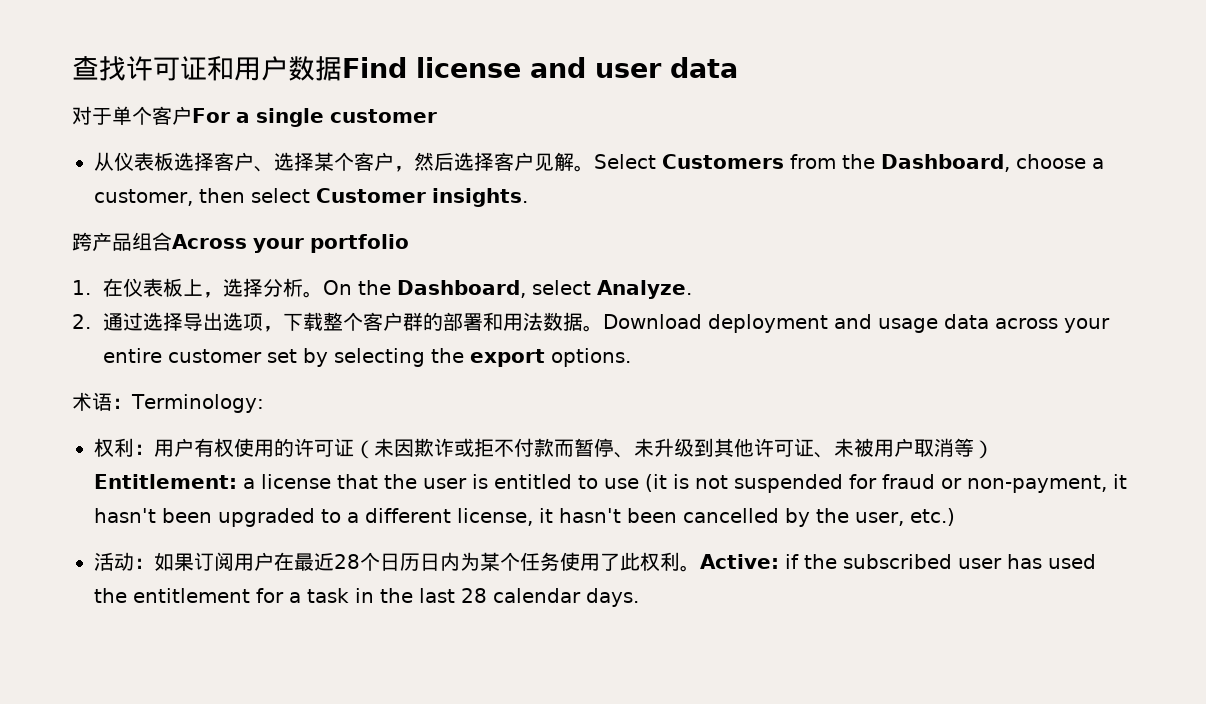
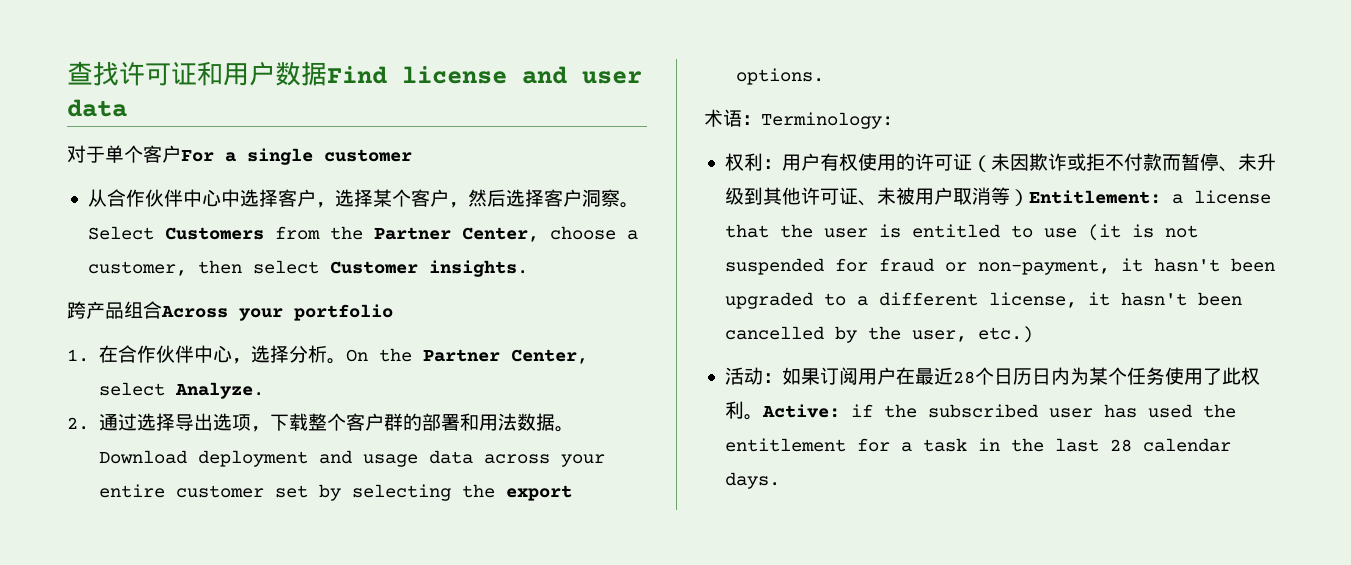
[114,152,274,172] 仪表板选择客户、 -> [106,189,335,208] 合作伙伴中心中选择客户，
[534,152,574,171] 见解 -> [581,189,620,207] 洞察
[881,154,1010,172] Dashboard, -> [373,227,539,242] Partner Center,
[122,278,203,297] 仪表板上 -> [117,345,232,363] 合作伙伴中心
[396,280,526,298] Dashboard, -> [422,349,588,364] Partner Center,

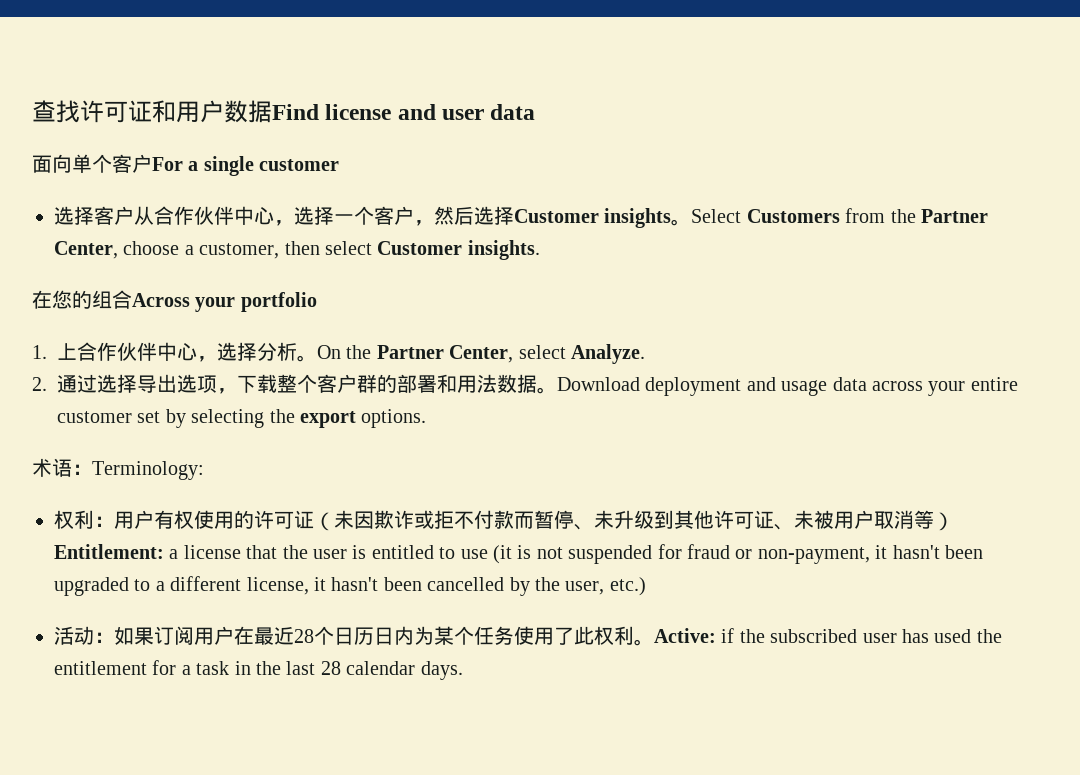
[67,145,105,163] 对于 -> [32,154,72,173] 面向
(412, 155) none -> [54,206,134,225] 选择客户
[220,189,392,208] 中选择客户，选择某 -> [274,206,354,226] ，选择一
[543,189,620,207] 客户洞察 -> [514,208,672,228] Customer insights
[67,301,124,319] 跨产品 -> [32,290,92,309] 在您的
[98,345,118,363] 在 -> [57,343,77,360] 上

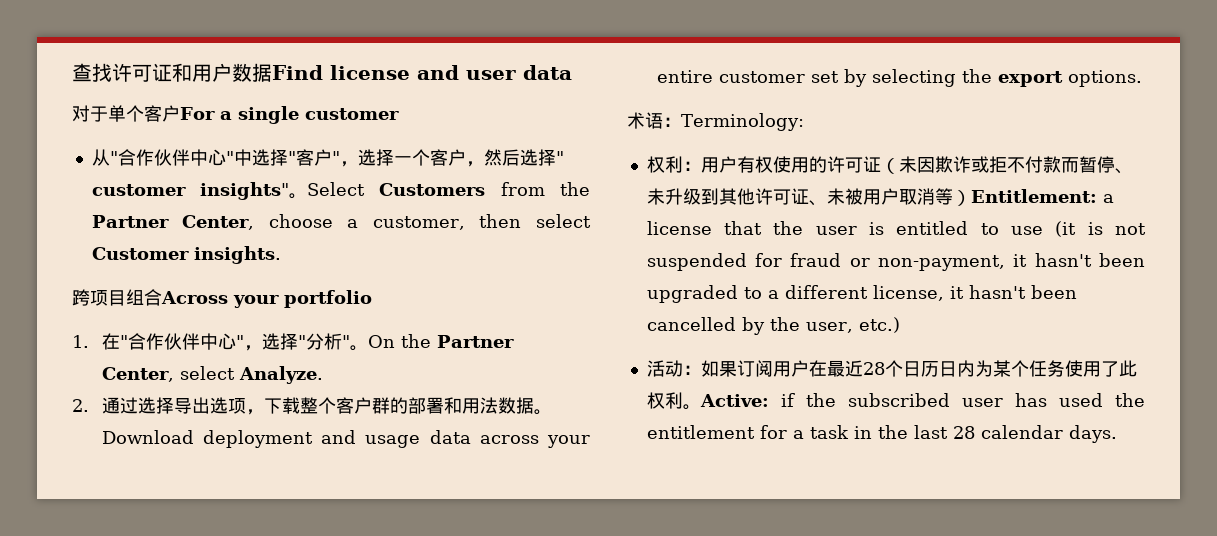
[32,154,72,173] 面向 -> [72,105,108,122] 对于
[54,206,274,225] 选择客户从合作伙伴中心 -> [91,149,340,166] 从"合作伙伴中心"中选择"客户"
[514,208,672,228] Customer insights -> [555,151,564,164] [91,182,290,200] " customer insights"
[32,290,92,309] 在您的 -> [72,289,126,306] 跨项目
[57,342,297,362] 上合作伙伴中心，选择分析 -> [101,333,350,351] 在"合作伙伴中心"，选择"分析"

